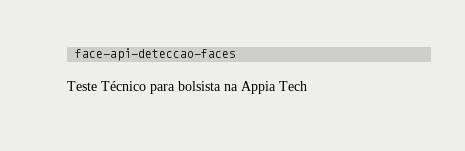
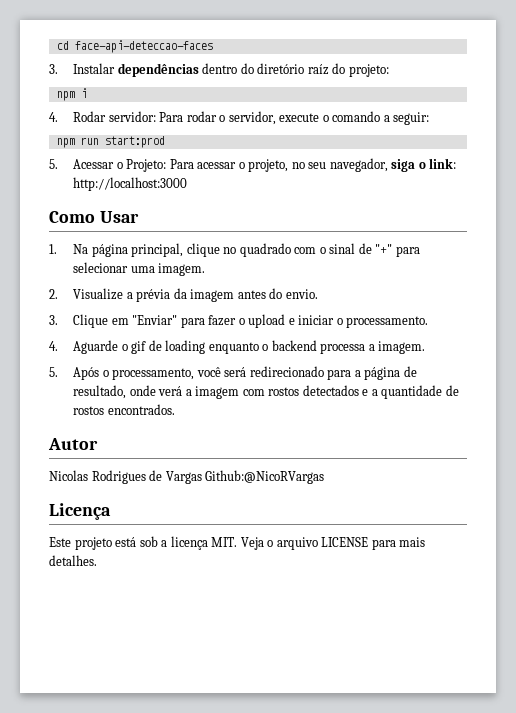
(75, 54) none -> [56,41,69,50] cd
[67,81,307,94] Teste Técnico para bolsista na Appia Tech -> [49,63,389,77] [56,88,87,101] [49,111,430,125] [56,136,165,148] [49,158,457,172] [73,177,188,191] [49,211,139,223] [49,243,420,257] [73,262,206,276] [49,288,318,302] [49,314,429,328] [49,340,426,354] [49,366,417,380] [73,385,459,399] [73,404,175,415] [48,438,98,450] [49,470,325,484] [49,503,111,520] [49,536,426,550] [49,555,97,566] 3. Instalar dependências dentro do diretório raíz do projeto: // npm i // 4. Rodar servidor: Para rodar o servidor, execute o comando a seguir: // npm run start:prod // 5. Acessar o Projeto: Para acessar o projeto, no seu navegador, siga o link: http://localhost:3000 // Como Usar // 1. Na página principal, clique no quadrado com o sinal de "+" para selecionar uma imagem. // 2. Visualize a prévia da imagem antes do envio. // 3. Clique em "Enviar" para fazer o upload e iniciar o processamento. // 4. Aguarde o gif de loading enquanto o backend processa a imagem. // 5. Após o processamento, você será redirecionado para a página de resultado, onde verá a imagem com rostos detectados e a quantidade de rostos encontrados. // Autor // Nicolas Rodrigues de Vargas Github:@NicoRVargas // Licença // Este projeto está sob a licença MIT. Veja o arquivo LICENSE para mais detalhes.

